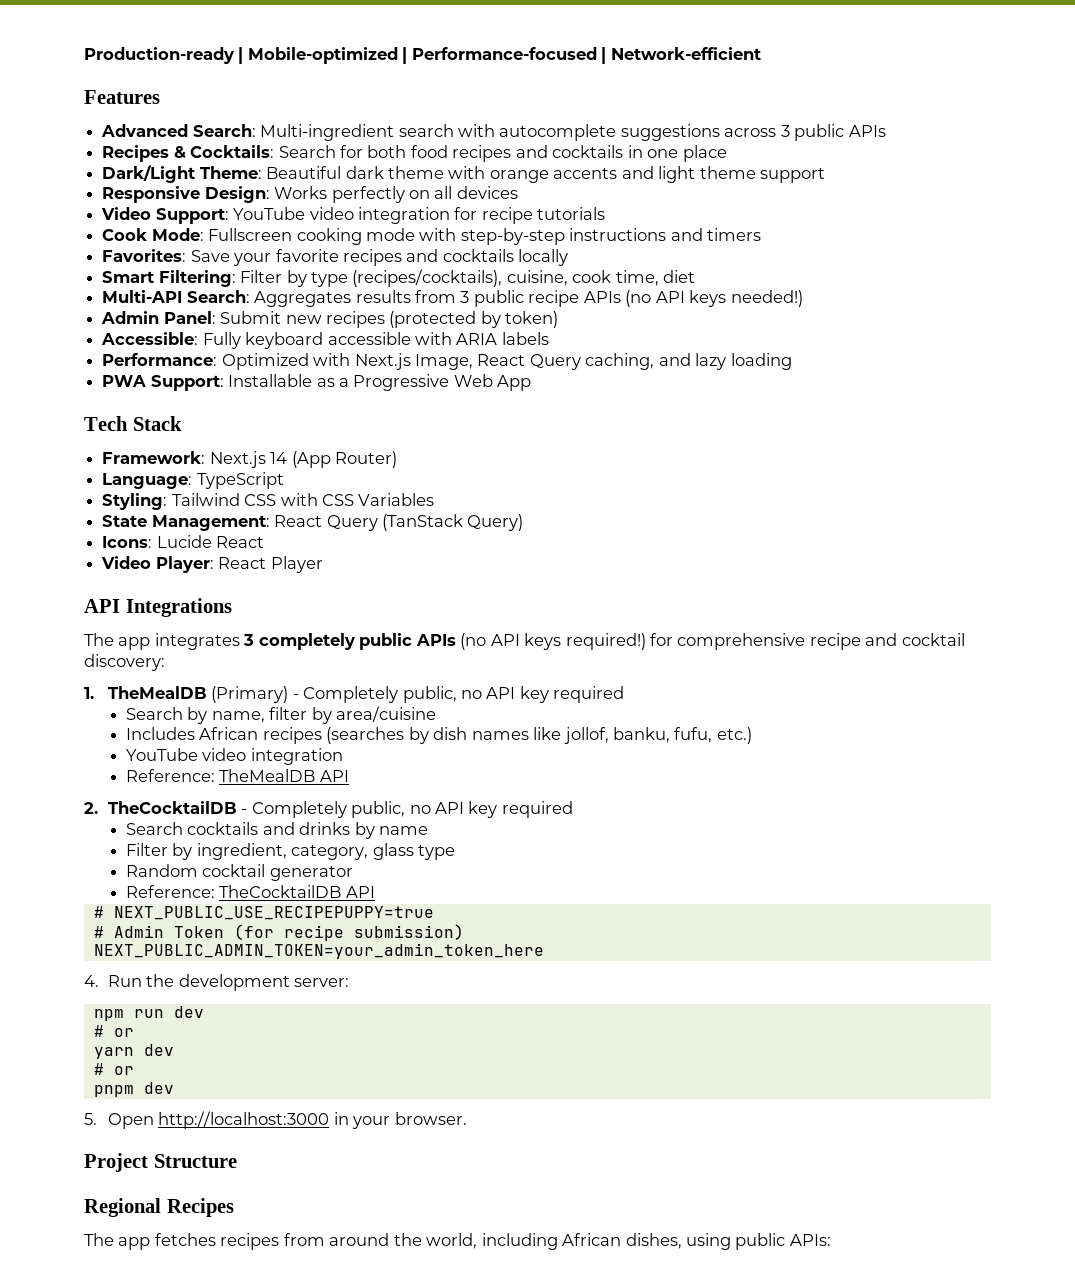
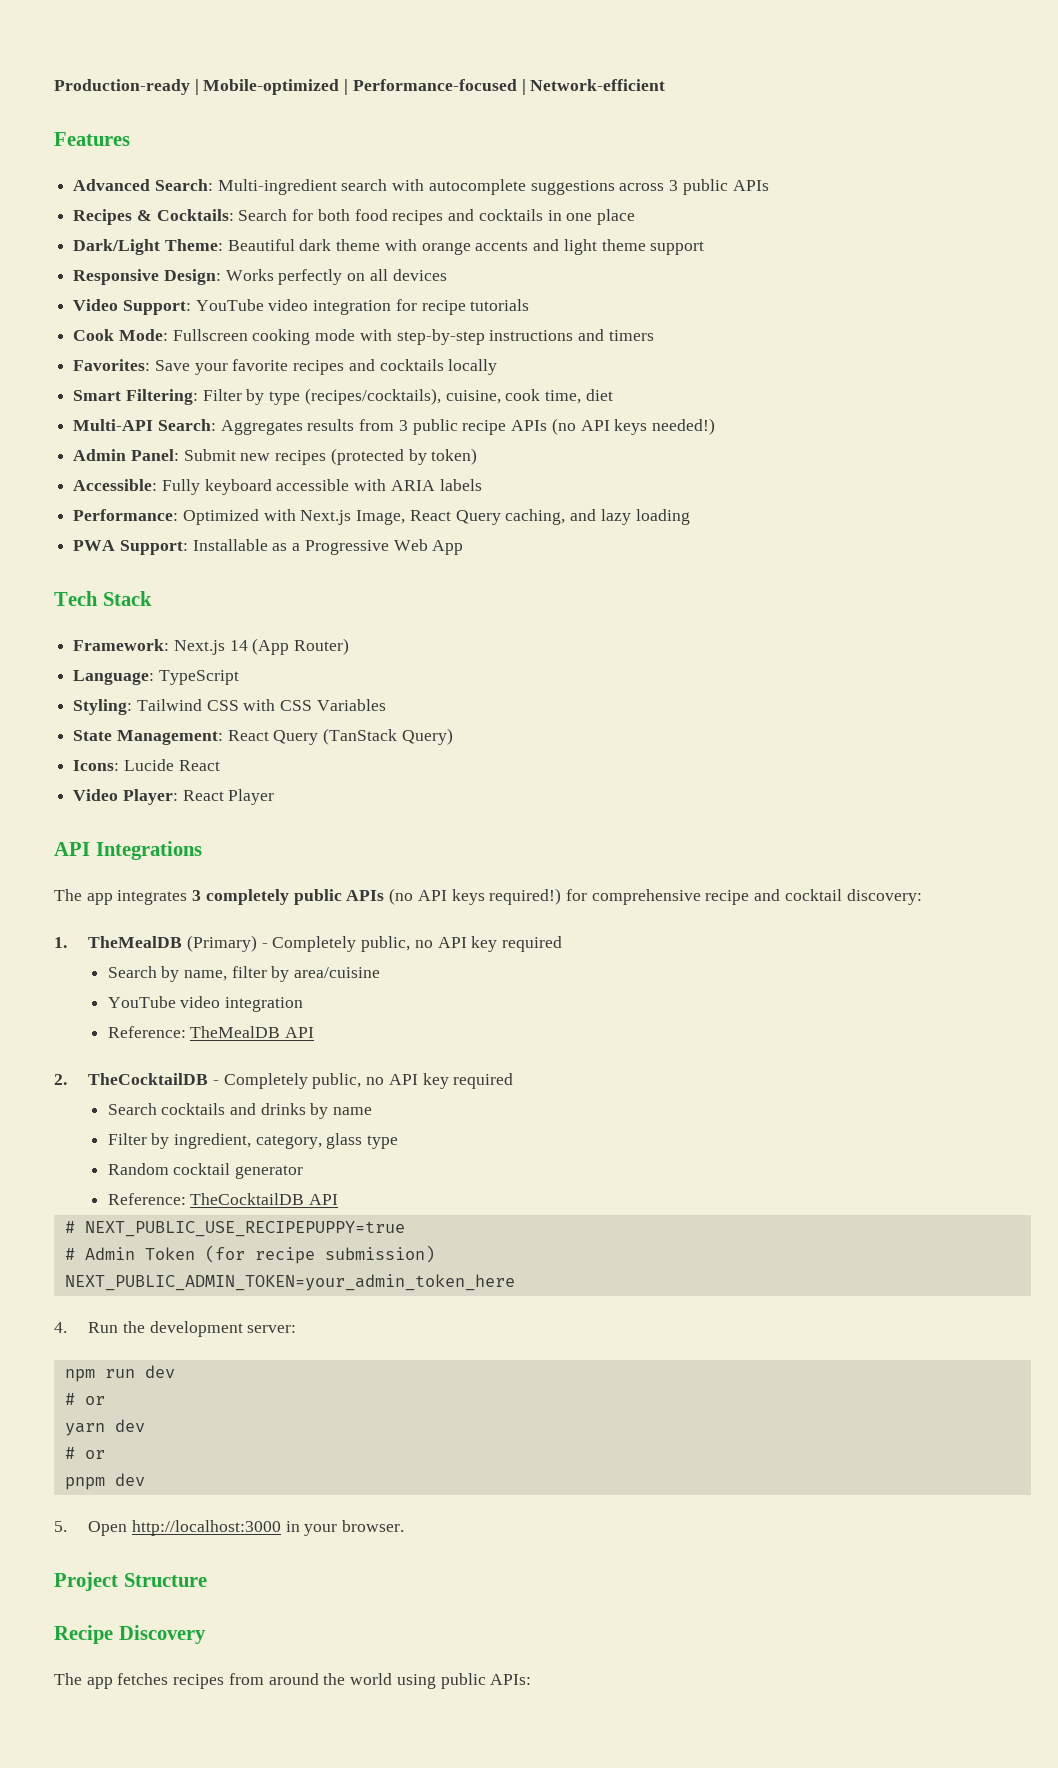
[125,727,752,744] // Includes African recipes (searches by dish names like jollof, banku, fufu, etc.) -> (381, 972) none
[84,1198,234,1217] Regional Recipes -> [54,1625,206,1644] Recipe Discovery
[426,1233,682,1250] world, including African dishes, -> [350,1673,393,1685] world

